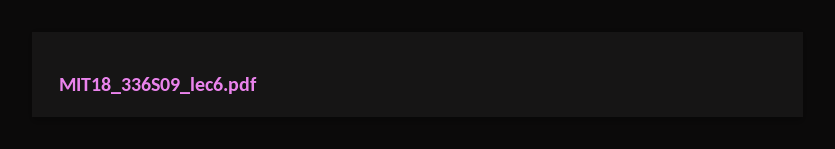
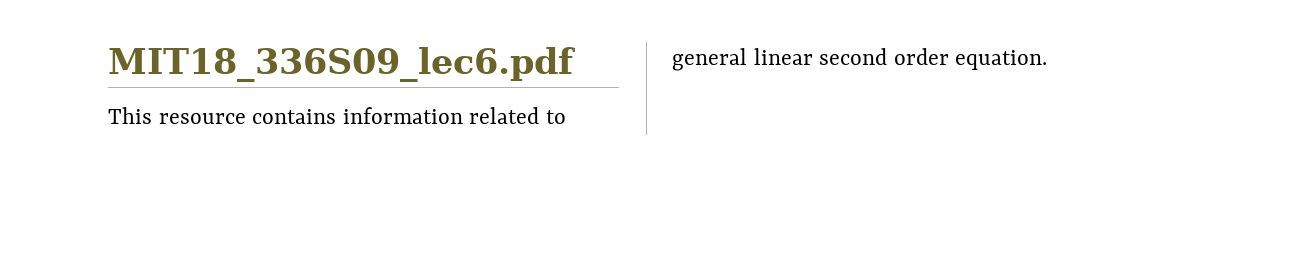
(257, 85) none -> [108,107,567,124] [672,48,1048,71] // This resource contains information related to general linear second order equation.

